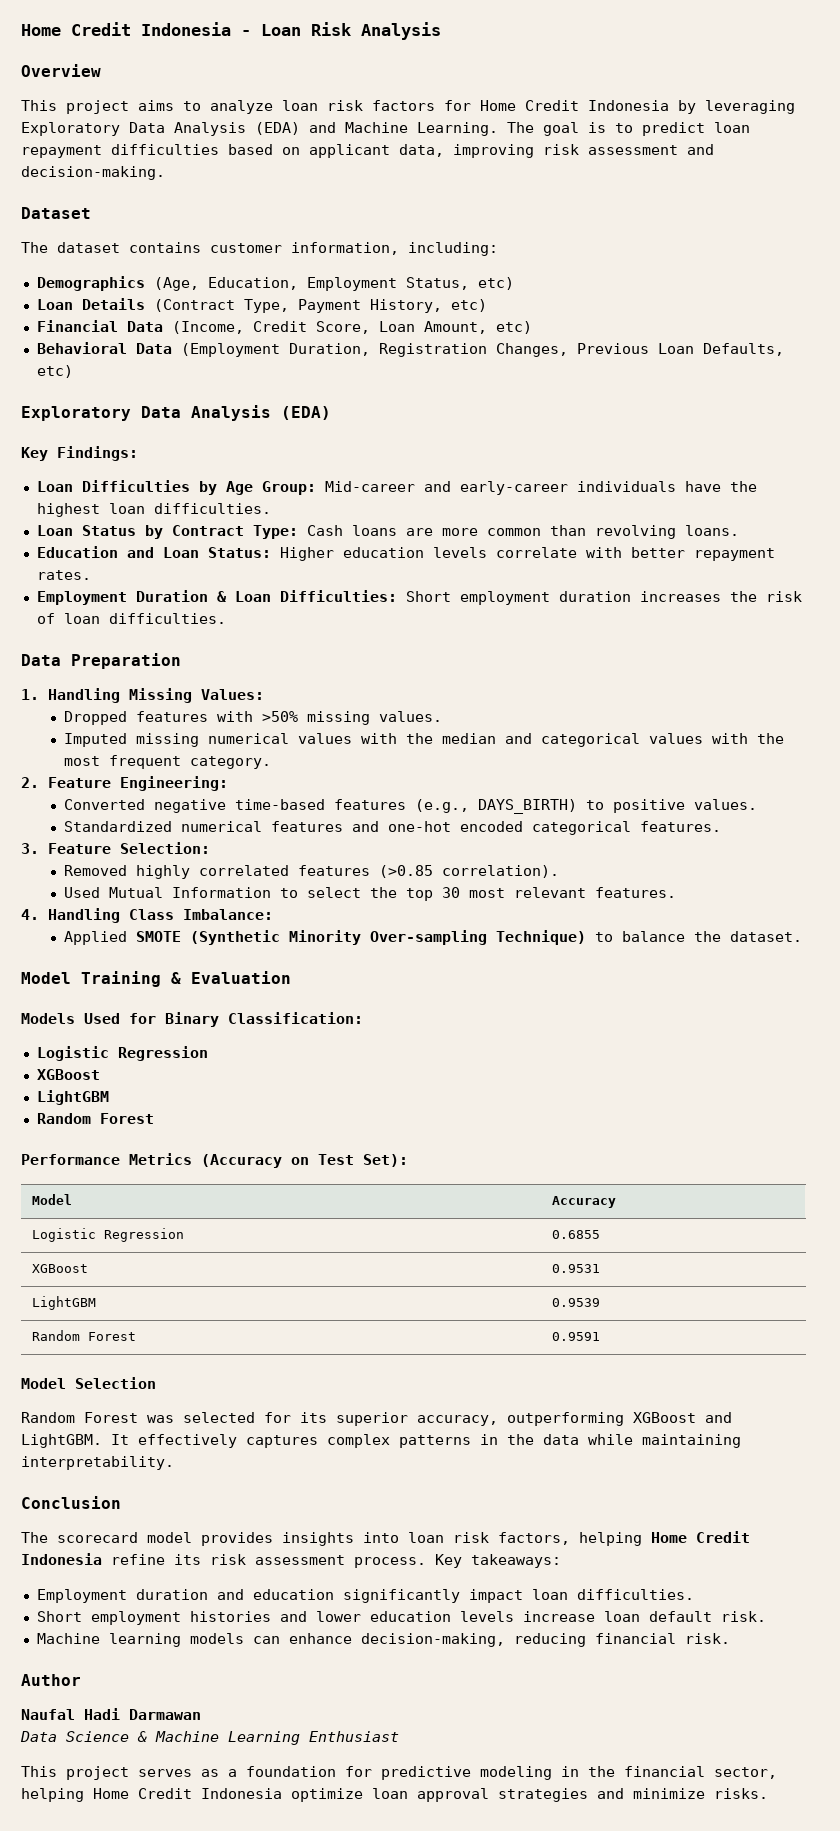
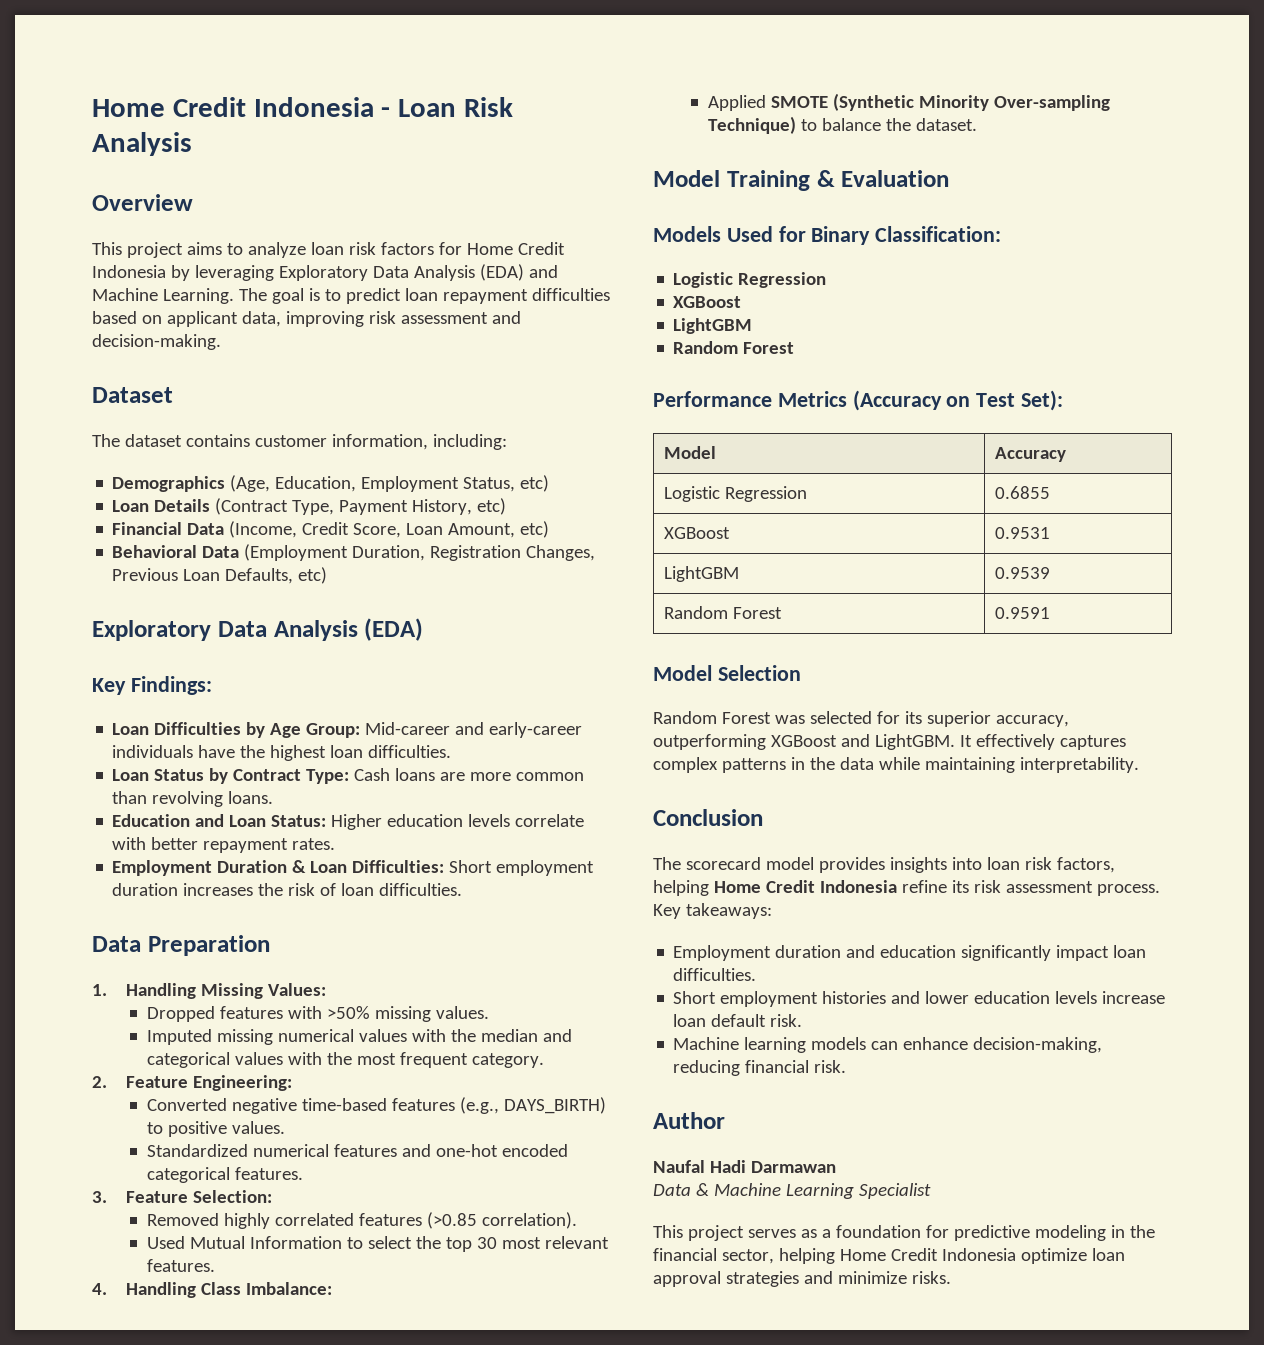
[66,1731,129,1742] Science -> (691, 1190) none
[309,1731,399,1742] Enthusiast -> [858,1183,931,1199] Specialist

